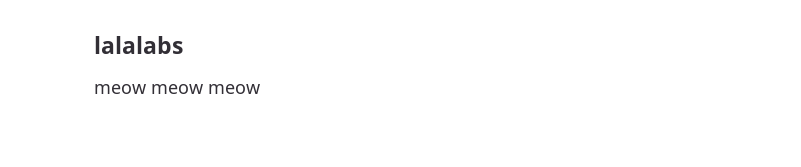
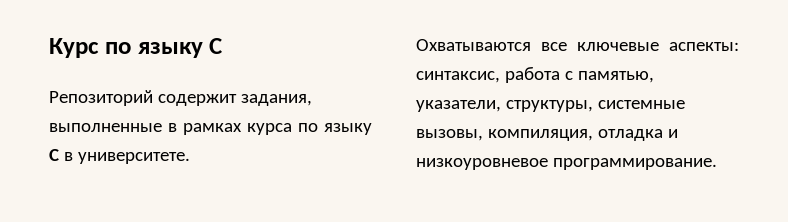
[94,36,183,54] [94,84,260,94] lalalabs // meow meow meow -> [49,38,223,58] [49,90,312,106] [49,123,372,135] [49,149,190,164] [416,39,739,51] [416,67,654,83] [416,100,685,112] [416,129,678,141] [416,158,717,170] Курс по языку C // Репозиторий содержит задания, выполненные в рамках курса по языку C в университете. // Охватываются все ключевые аспекты: синтаксис, работа с памятью, указатели, структуры, системные вызовы, компиляция, отладка и низкоуровневое программирование.

